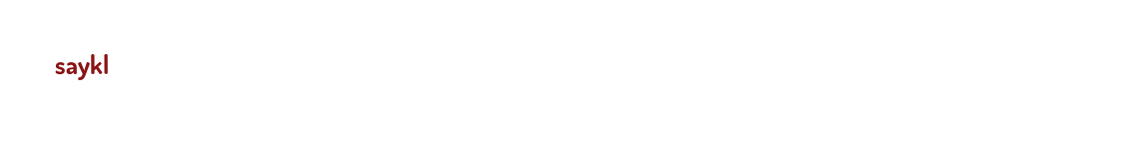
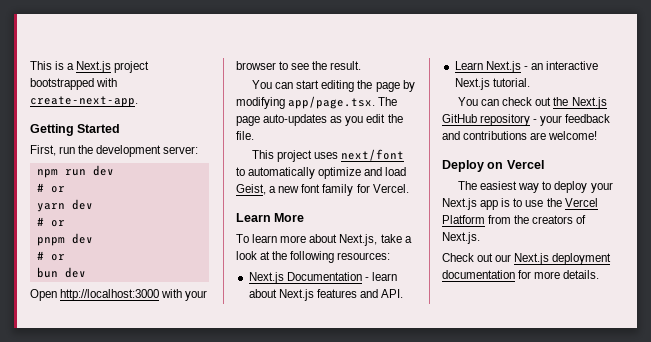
[54,53,109,81] saykl -> [30,61,150,73] [30,78,118,90] [30,96,138,107] [30,124,121,136] [30,145,199,157] [36,165,114,178] [36,183,65,193] [36,199,93,212] [36,217,65,227] [36,233,93,246] [36,251,65,261] [36,267,86,278] [30,289,208,301] [236,61,362,70] [252,80,415,92] [236,96,398,109] [236,114,403,126] [236,131,254,140] [252,149,405,162] [236,167,407,179] [236,184,409,196] [236,213,305,222] [236,234,412,246] [236,251,391,263] [248,272,397,284] [248,289,404,301] [454,61,599,73] [454,78,530,90] [458,97,607,109] [442,114,611,126] [442,131,598,140] [442,160,544,172] [458,181,613,193] [442,198,598,210] [442,215,587,224] [442,232,480,244] [442,253,612,265] [442,270,600,279] This is a Next.js project bootstrapped with create-next-app. // Getting Started // First, run the development server: // npm run dev // # or // yarn dev // # or // pnpm dev // # or // bun dev // Open http://localhost:3000 with your browser to see the result. // You can start editing the page by modifying app/page.tsx. The page auto-updates as you edit the file. // This project uses next/font to automatically optimize and load Geist, a new font family for Vercel. // Learn More // To learn more about Next.js, take a look at the following resources: // Next.js Documentation - learn about Next.js features and API. // Learn Next.js - an interactive Next.js tutorial. // You can check out the Next.js GitHub repository - your feedback and contributions are welcome! // Deploy on Vercel // The easiest way to deploy your Next.js app is to use the Vercel Platform from the creators of Next.js. // Check out our Next.js deployment documentation for more details.

